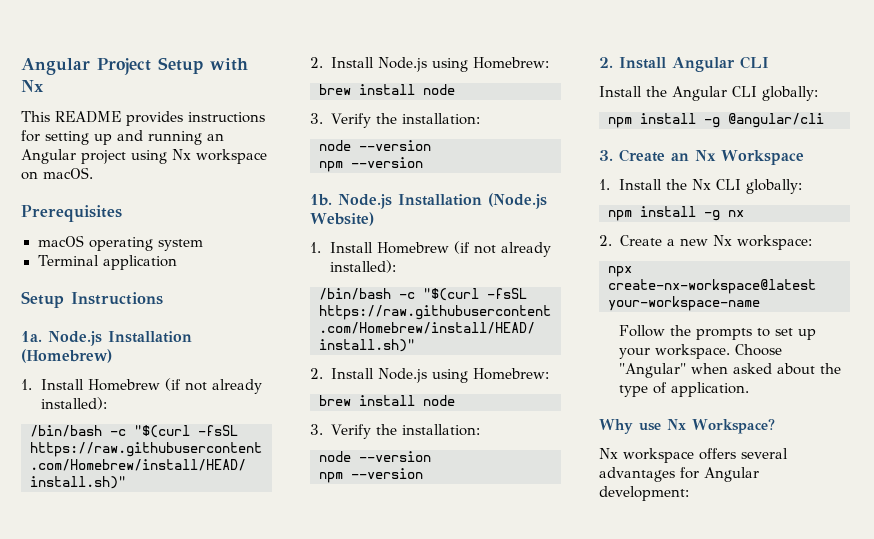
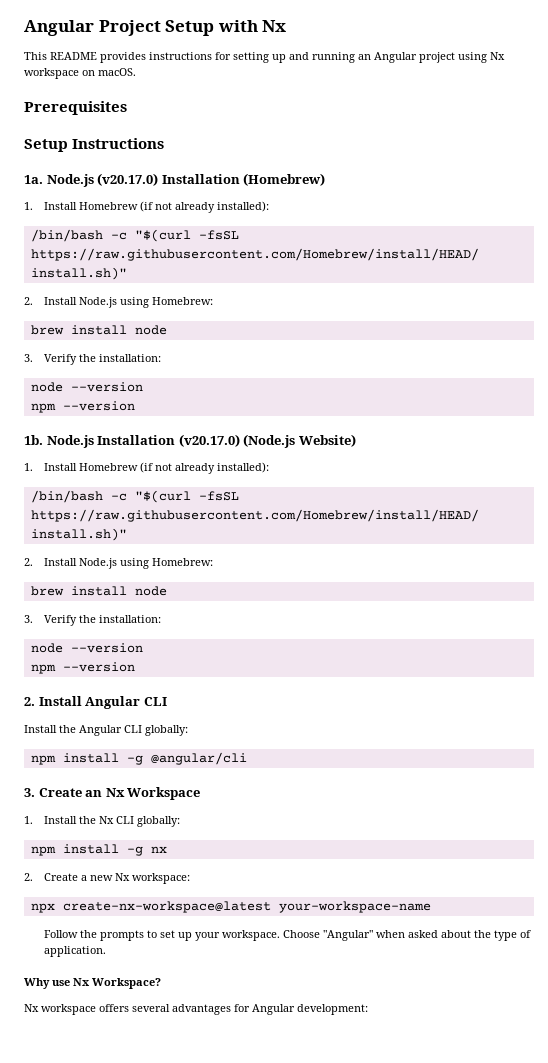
[37,235,203,251] [37,255,178,270] // macOS operating system // Terminal application -> (127, 108) none
(102, 338) none -> [97,173,159,186] (v20.17.0)
(482, 200) none -> [178,434,240,447] (v20.17.0)

